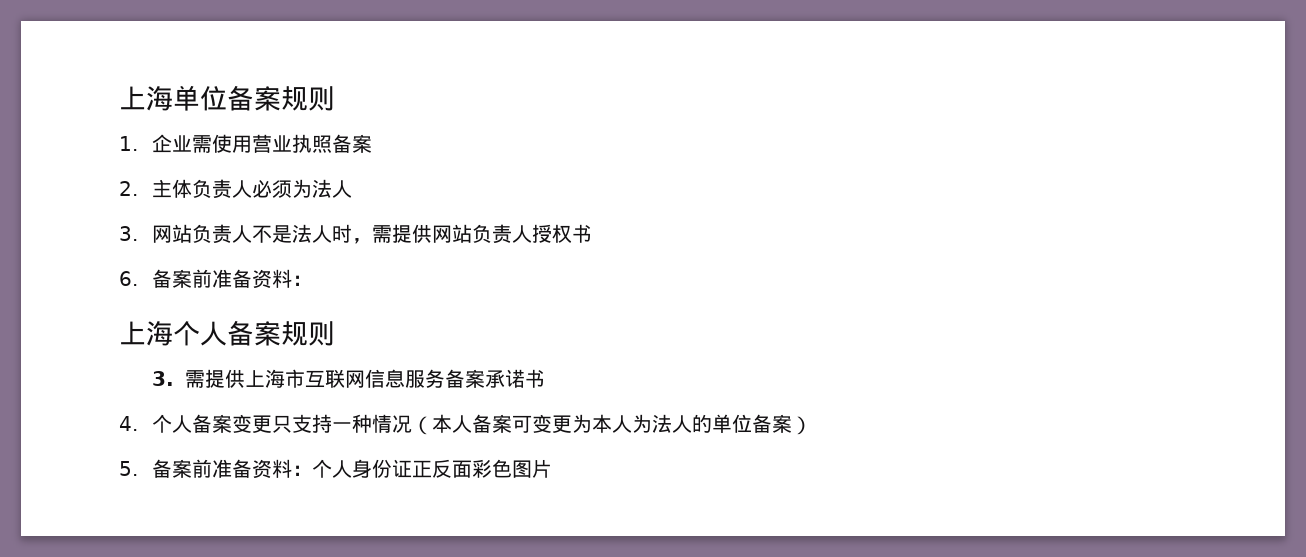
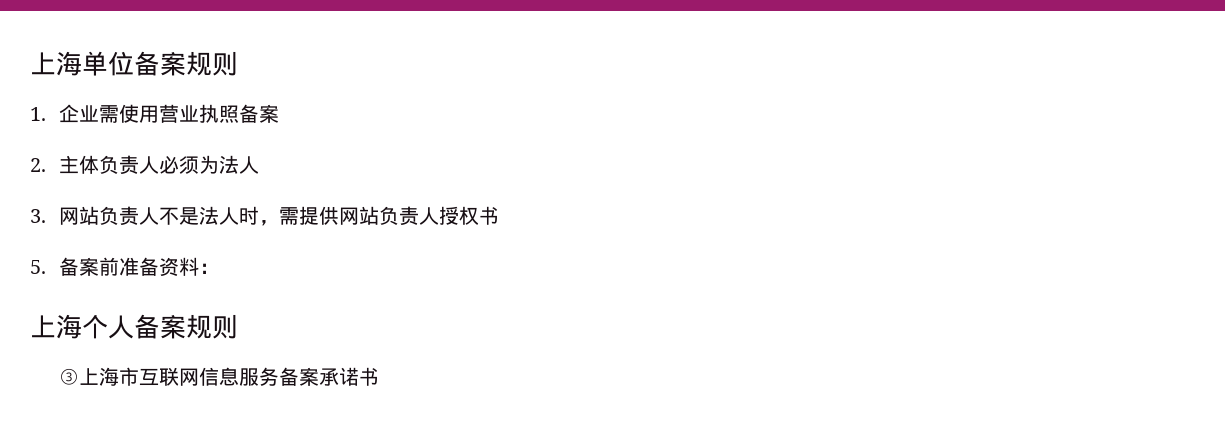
[119,271,138,286] 6. -> [30,260,46,274] 5.
[152,369,246,388] 3.需提供 -> [59,368,80,385] ③
[119,414,813,435] [119,459,553,479] // 4.个人备案变更只支持一种情况（本人备案可变更为本人为法人的单位备案） // 5.备案前准备资料：个人身份证正反面彩色图片 -> (380, 376) none

